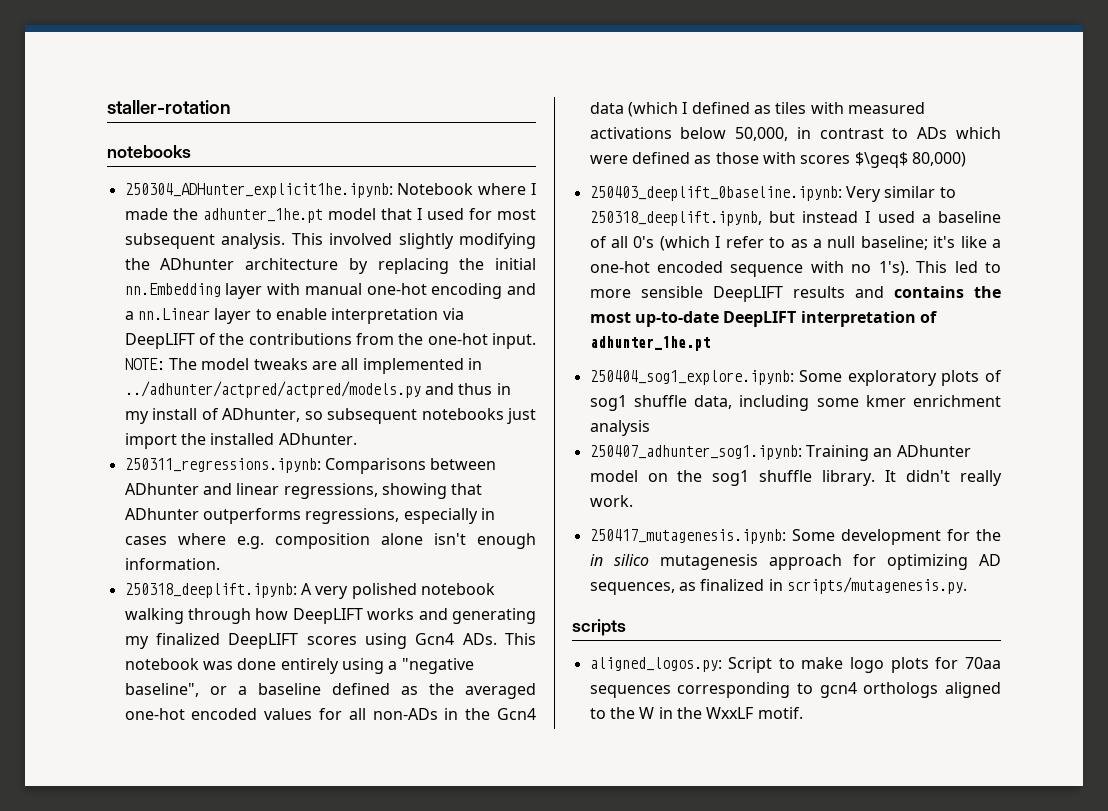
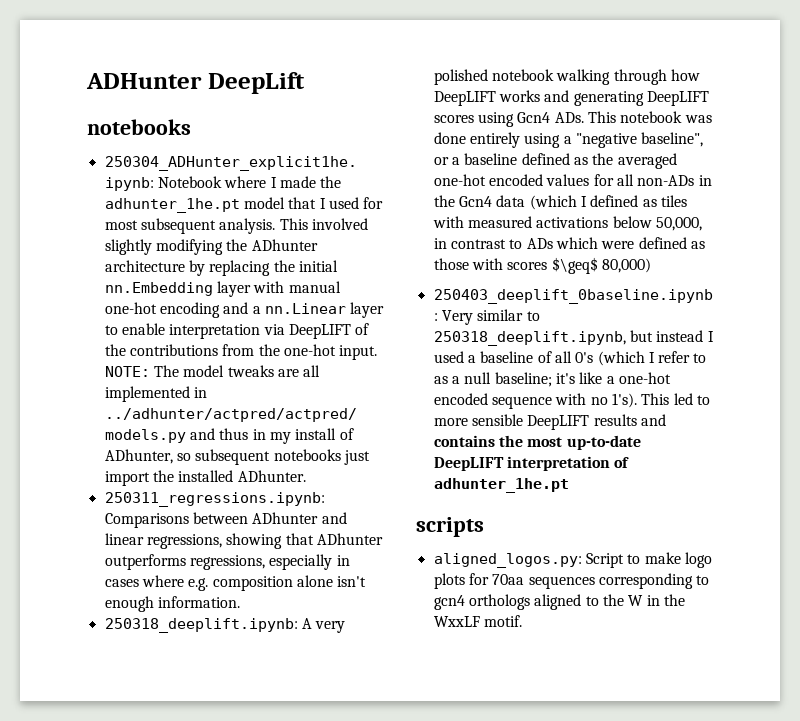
[107,100,231,114] staller-rotation -> [86,72,305,94] ADHunter DeepLift
[124,633,220,649] my finalized -> (644, 98) none
[589,370,1002,386] [589,395,1001,411] [589,420,650,436] [589,445,971,461] [589,470,1002,486] [589,495,633,507] [589,529,1001,545] [589,554,1001,570] [589,577,967,595] // 250404_sog1_explore.ipynb: Some exploratory plots of sog1 shuffle data, including some kmer enrichment analysis // 250407_adhunter_sog1.ipynb: Training an ADhunter model on the sog1 shuffle library. It didn't really work. // 250417_mutagenesis.ipynb: Some development for the in silico mutagenesis approach for optimizing AD sequences, as finalized in scripts/mutagenesis.py. -> (569, 485) none

